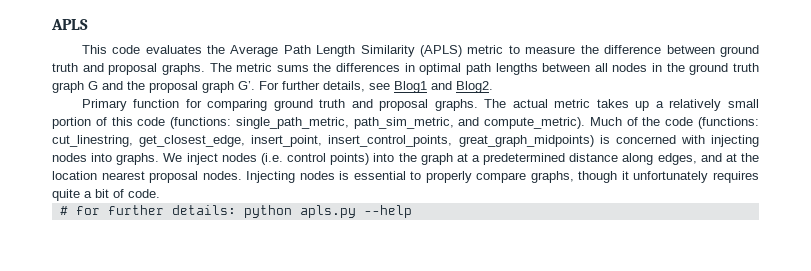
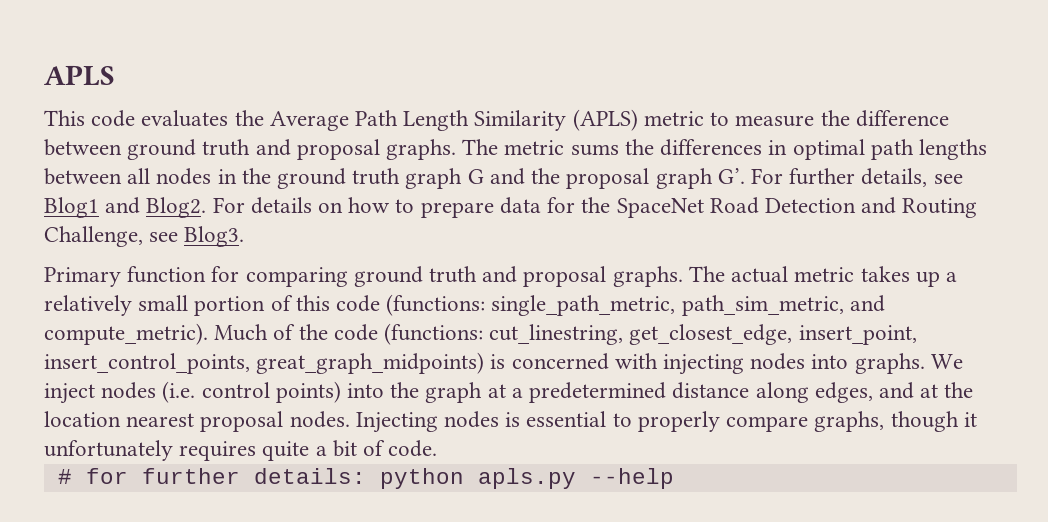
(493, 87) none -> [212,197,978,218] [44,226,245,247] For details on how to prepare data for the SpaceNet Road Detection and Routing Challenge, see Blog3.

